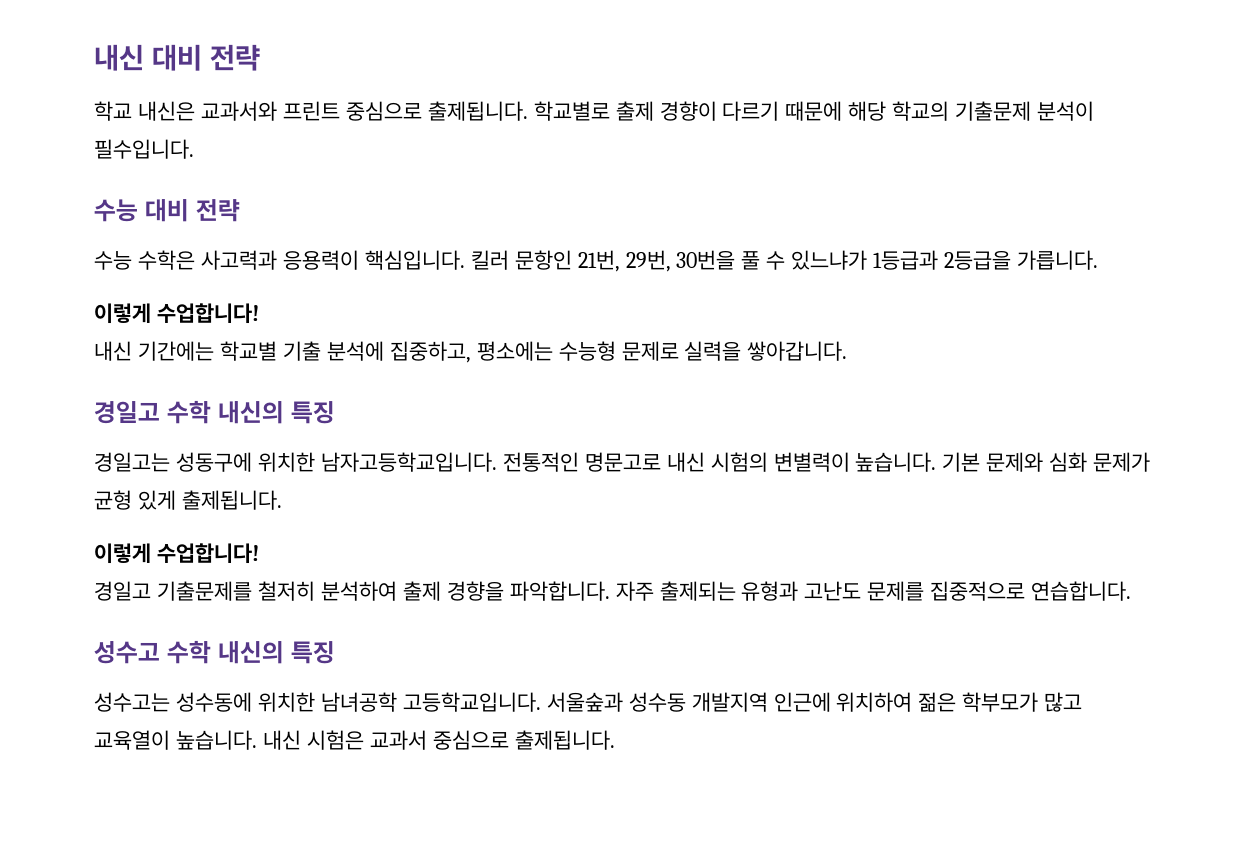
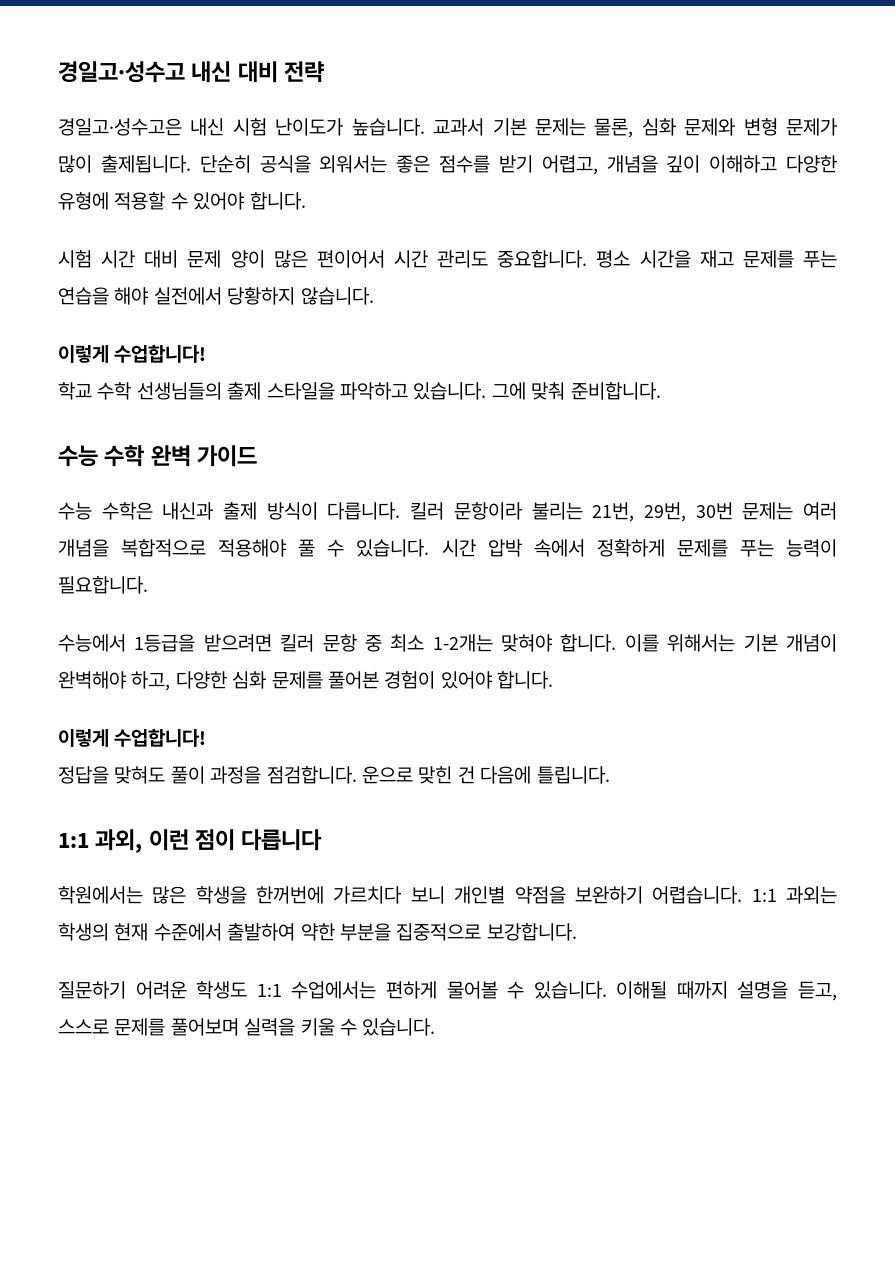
(94, 57) none -> [58,61,185,83] 경일고·성수고
[94,101,1095,121] [94,139,194,159] [94,199,240,222] [94,250,1099,272] [94,303,259,324] [94,341,848,363] [94,400,335,424] [94,452,1151,472] [94,490,282,510] [94,543,259,564] [94,581,1132,601] [94,640,335,664] [94,692,1083,712] [94,730,615,750] 학교 내신은 교과서와 프린트 중심으로 출제됩니다. 학교별로 출제 경향이 다르기 때문에 해당 학교의 기출문제 분석이 필수입니다. // 수능 대비 전략 // 수능 수학은 사고력과 응용력이 핵심입니다. 킬러 문항인 21번, 29번, 30번을 풀 수 있느냐가 1등급과 2등급을 가릅니다. // 이렇게 수업합니다! // 내신 기간에는 학교별 기출 분석에 집중하고, 평소에는 수능형 문제로 실력을 쌓아갑니다. // 경일고 수학 내신의 특징 // 경일고는 성동구에 위치한 남자고등학교입니다. 전통적인 명문고로 내신 시험의 변별력이 높습니다. 기본 문제와 심화 문제가 균형 있게 출제됩니다. // 이렇게 수업합니다! // 경일고 기출문제를 철저히 분석하여 출제 경향을 파악합니다. 자주 출제되는 유형과 고난도 문제를 집중적으로 연습합니다. // 성수고 수학 내신의 특징 // 성수고는 성수동에 위치한 남녀공학 고등학교입니다. 서울숲과 성수동 개발지역 인근에 위치하여 젊은 학부모가 많고 교육열이 높습니다. 내신 시험은 교과서 중심으로 출제됩니다. -> [58,118,837,138] [58,155,838,175] [58,192,306,210] [58,250,837,268] [58,287,374,305] [58,344,207,363] [58,382,661,400] [58,445,258,467] [58,502,838,522] [58,539,837,557] [58,576,148,594] [58,634,837,652] [58,671,554,691] [58,728,207,747] [58,766,610,784] [58,829,323,853] [58,886,838,904] [58,923,577,941] [58,981,838,1001] [58,1018,436,1036] 경일고·성수고은 내신 시험 난이도가 높습니다. 교과서 기본 문제는 물론, 심화 문제와 변형 문제가 많이 출제됩니다. 단순히 공식을 외워서는 좋은 점수를 받기 어렵고, 개념을 깊이 이해하고 다양한 유형에 적용할 수 있어야 합니다. // 시험 시간 대비 문제 양이 많은 편이어서 시간 관리도 중요합니다. 평소 시간을 재고 문제를 푸는 연습을 해야 실전에서 당황하지 않습니다. // 이렇게 수업합니다! // 학교 수학 선생님들의 출제 스타일을 파악하고 있습니다. 그에 맞춰 준비합니다. // 수능 수학 완벽 가이드 // 수능 수학은 내신과 출제 방식이 다릅니다. 킬러 문항이라 불리는 21번, 29번, 30번 문제는 여러 개념을 복합적으로 적용해야 풀 수 있습니다. 시간 압박 속에서 정확하게 문제를 푸는 능력이 필요합니다. // 수능에서 1등급을 받으려면 킬러 문항 중 최소 1-2개는 맞혀야 합니다. 이를 위해서는 기본 개념이 완벽해야 하고, 다양한 심화 문제를 풀어본 경험이 있어야 합니다. // 이렇게 수업합니다! // 정답을 맞혀도 풀이 과정을 점검합니다. 운으로 맞힌 건 다음에 틀립니다. // 1:1 과외, 이런 점이 다릅니다 // 학원에서는 많은 학생을 한꺼번에 가르치다 보니 개인별 약점을 보완하기 어렵습니다. 1:1 과외는 학생의 현재 수준에서 출발하여 약한 부분을 집중적으로 보강합니다. // 질문하기 어려운 학생도 1:1 수업에서는 편하게 물어볼 수 있습니다. 이해될 때까지 설명을 듣고, 스스로 문제를 풀어보며 실력을 키울 수 있습니다.

